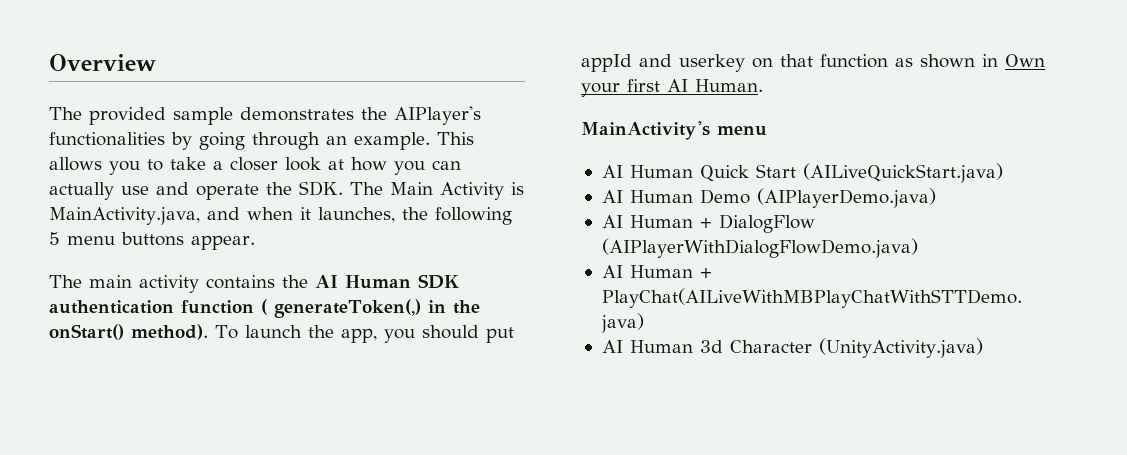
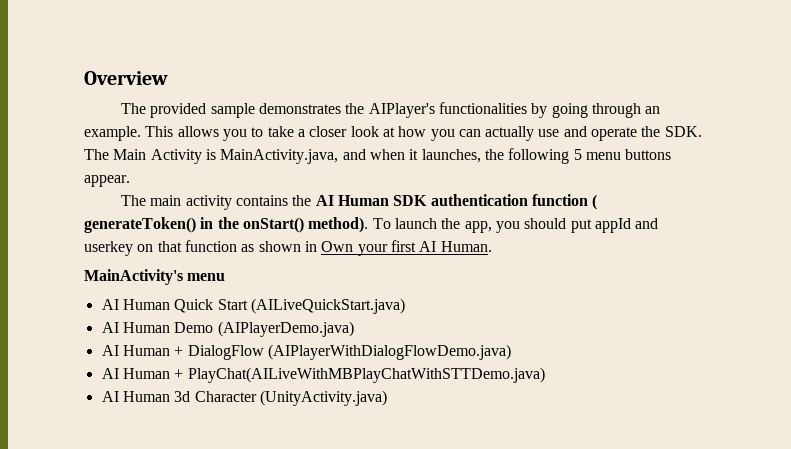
[274,299,421,318] generateToken(,) -> [84,217,196,233] generateToken()

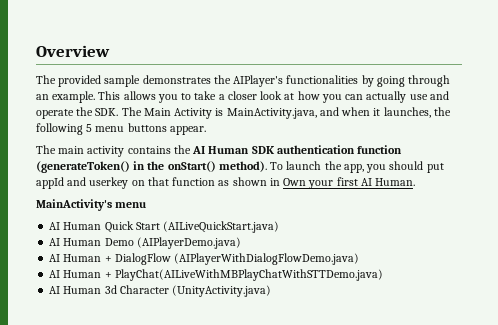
[592,194,598,210] [84,217,196,233] ( generateToken() -> [36,161,130,173] (generateToken()

